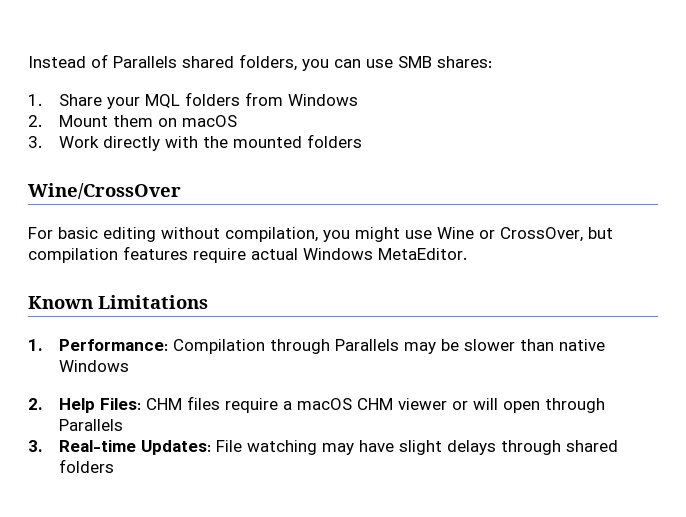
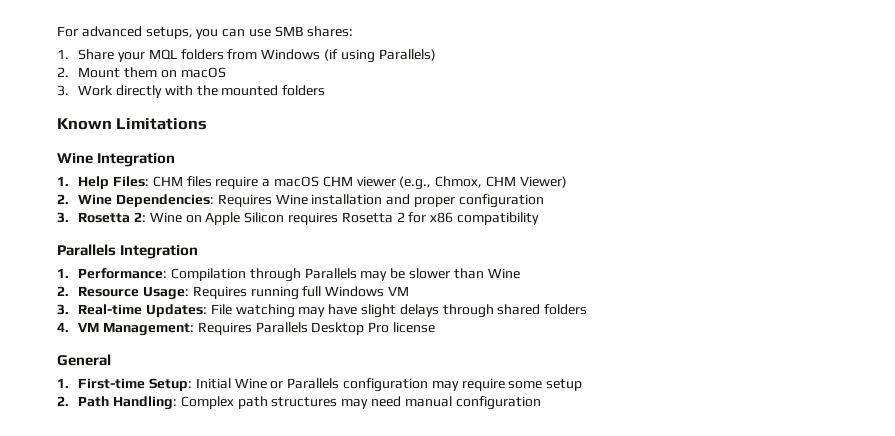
[28,54,297,71] Instead of Parallels shared folders, -> [57,26,193,39] For advanced setups,
(359, 100) none -> [324,49,436,63] (if using Parallels)
[28,183,181,199] [28,227,613,242] [28,246,467,263] [28,295,208,309] [28,339,606,354] [59,360,130,372] [28,398,43,410] Wine/CrossOver // For basic editing without compilation, you might use Wine or CrossOver, but compilation features require actual Windows MetaEditor. // Known Limitations // 1. Performance: Compilation through Parallels may be slower than native Windows // 2. -> [57,118,208,130] [57,153,176,167] [57,176,69,186] Known Limitations // Wine Integration // 1.
[452,398,606,413] [59,419,124,431] or will open through Parallels -> [399,176,567,190] [57,194,544,208] [57,212,539,225] [57,244,199,259] [57,268,520,282] [57,286,410,300] (e.g., Chmox, CHM Viewer) // 2. Wine Dependencies: Requires Wine installation and proper configuration // 3. Rosetta 2: Wine on Apple Silicon requires Rosetta 2 for x86 compatibility // Parallels Integration // 1. Performance: Compilation through Parallels may be slower than Wine // 2. Resource Usage: Requires running full Windows VM
(115, 466) none -> [57,322,436,336] [57,354,111,366] [57,378,583,392] [57,396,541,410] // 4. VM Management: Requires Parallels Desktop Pro license // General // 1. First-time Setup: Initial Wine or Parallels configuration may require some setup // 2. Path Handling: Complex path structures may need manual configuration

